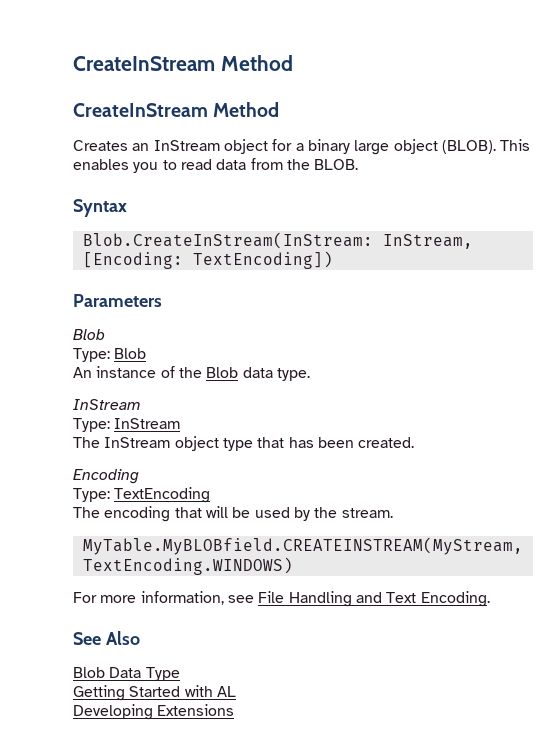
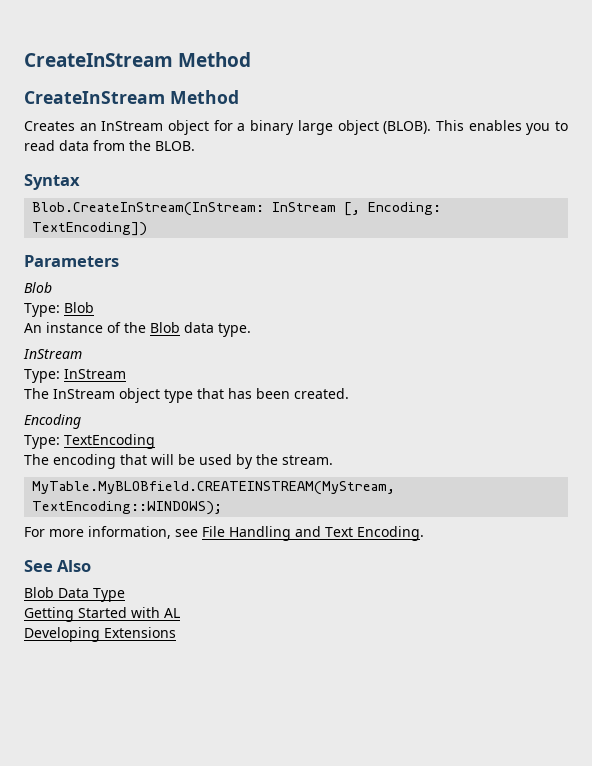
[382,234,473,249] [82,252,183,269] InStream, [Encoding: -> [272,202,442,216] InStream [, Encoding:
[82,557,293,575] TextEncoding.WINDOWS) -> [32,501,223,515] TextEncoding::WINDOWS);

